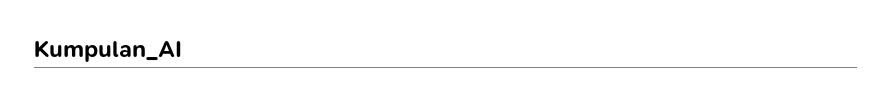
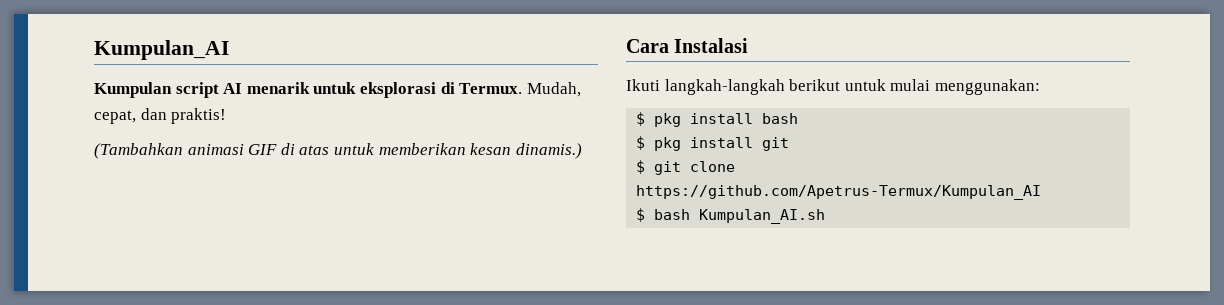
(182, 51) none -> [94,82,581,98] [94,108,227,124] [94,143,582,159] [626,38,749,53] [626,79,1040,95] [636,112,799,127] [636,136,790,151] [636,160,736,175] [636,185,1042,200] [636,208,826,224] // Kumpulan script AI menarik untuk eksplorasi di Termux. Mudah, cepat, dan praktis! // (Tambahkan animasi GIF di atas untuk memberikan kesan dinamis.) // Cara Instalasi // Ikuti langkah-langkah berikut untuk mulai menggunakan: // $ pkg install bash // $ pkg install git // $ git clone https://github.com/Apetrus-Termux/Kumpulan_AI // $ bash Kumpulan_AI.sh

